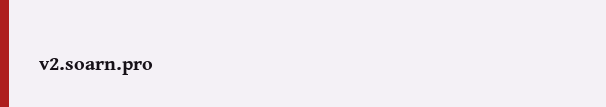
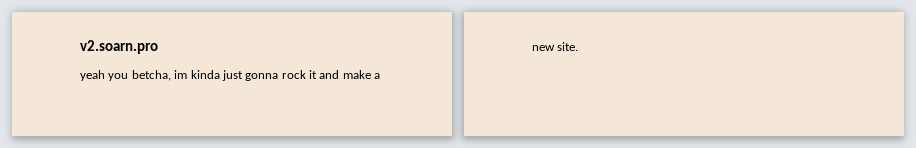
(153, 66) none -> [80,70,381,81] [532,42,579,51] // yeah you betcha, im kinda just gonna rock it and make a new site.

